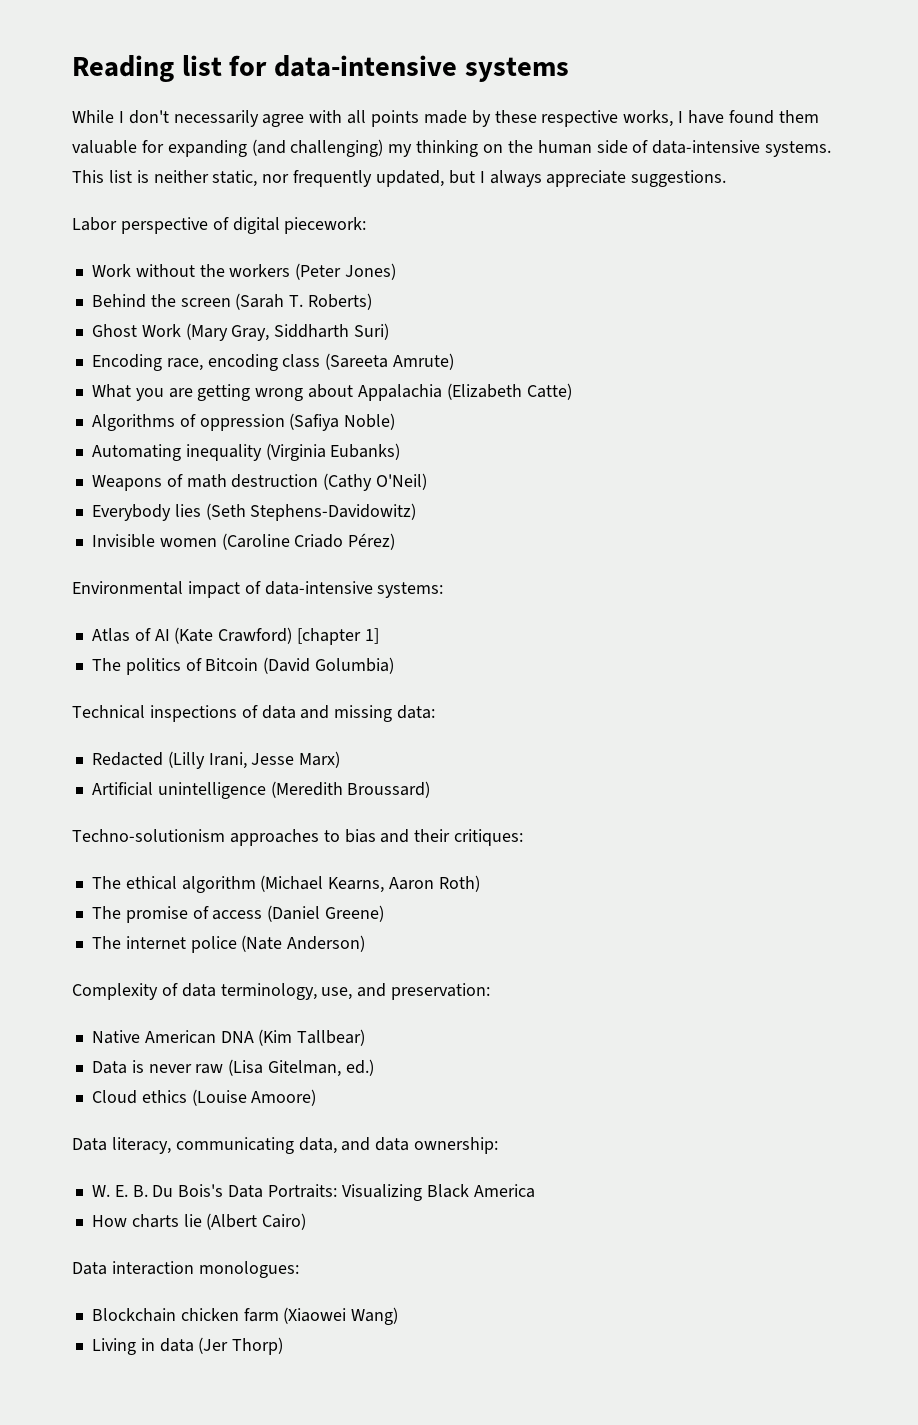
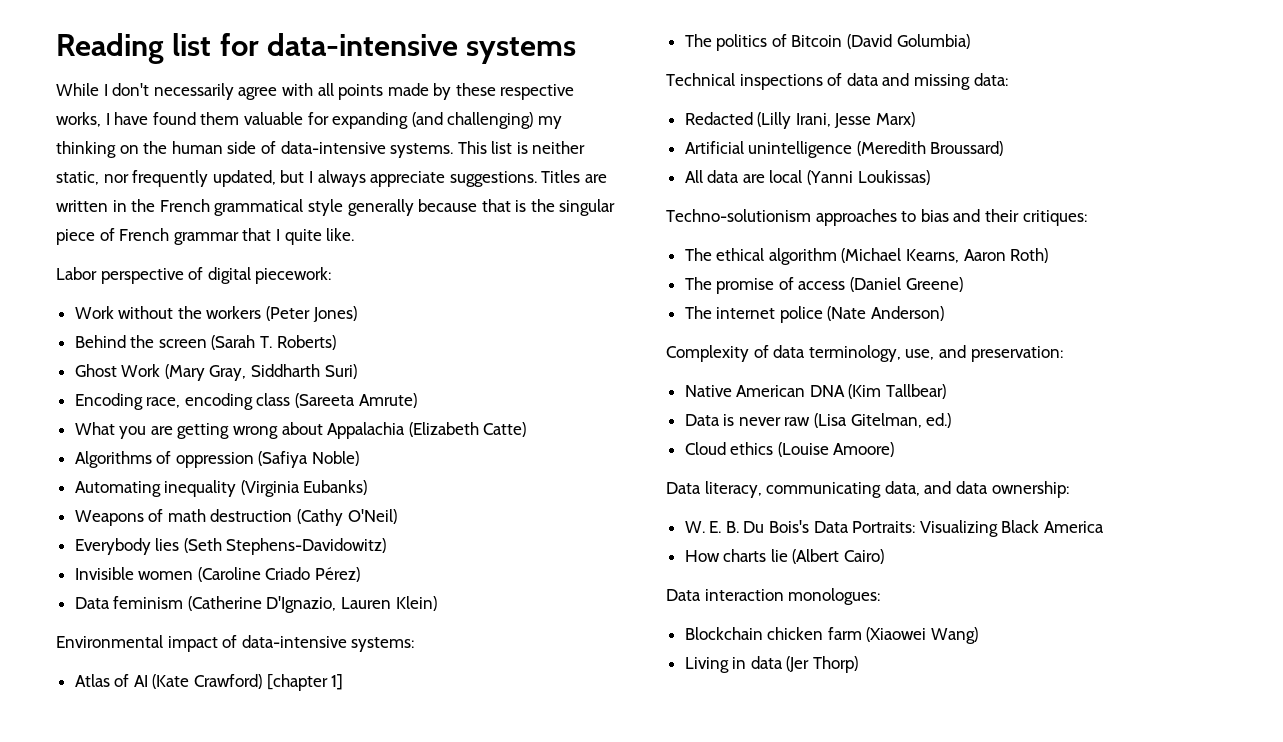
(727, 178) none -> [541,170,607,183] [56,199,616,216] [56,228,355,245] Titles are written in the French grammatical style generally because that is the singular piece of French grammar that I quite like.
(396, 541) none -> [74,596,437,613] // Data feminism (Catherine D'Ignazio, Lauren Klein)
(431, 789) none -> [684,170,930,185] // All data are local (Yanni Loukissas)

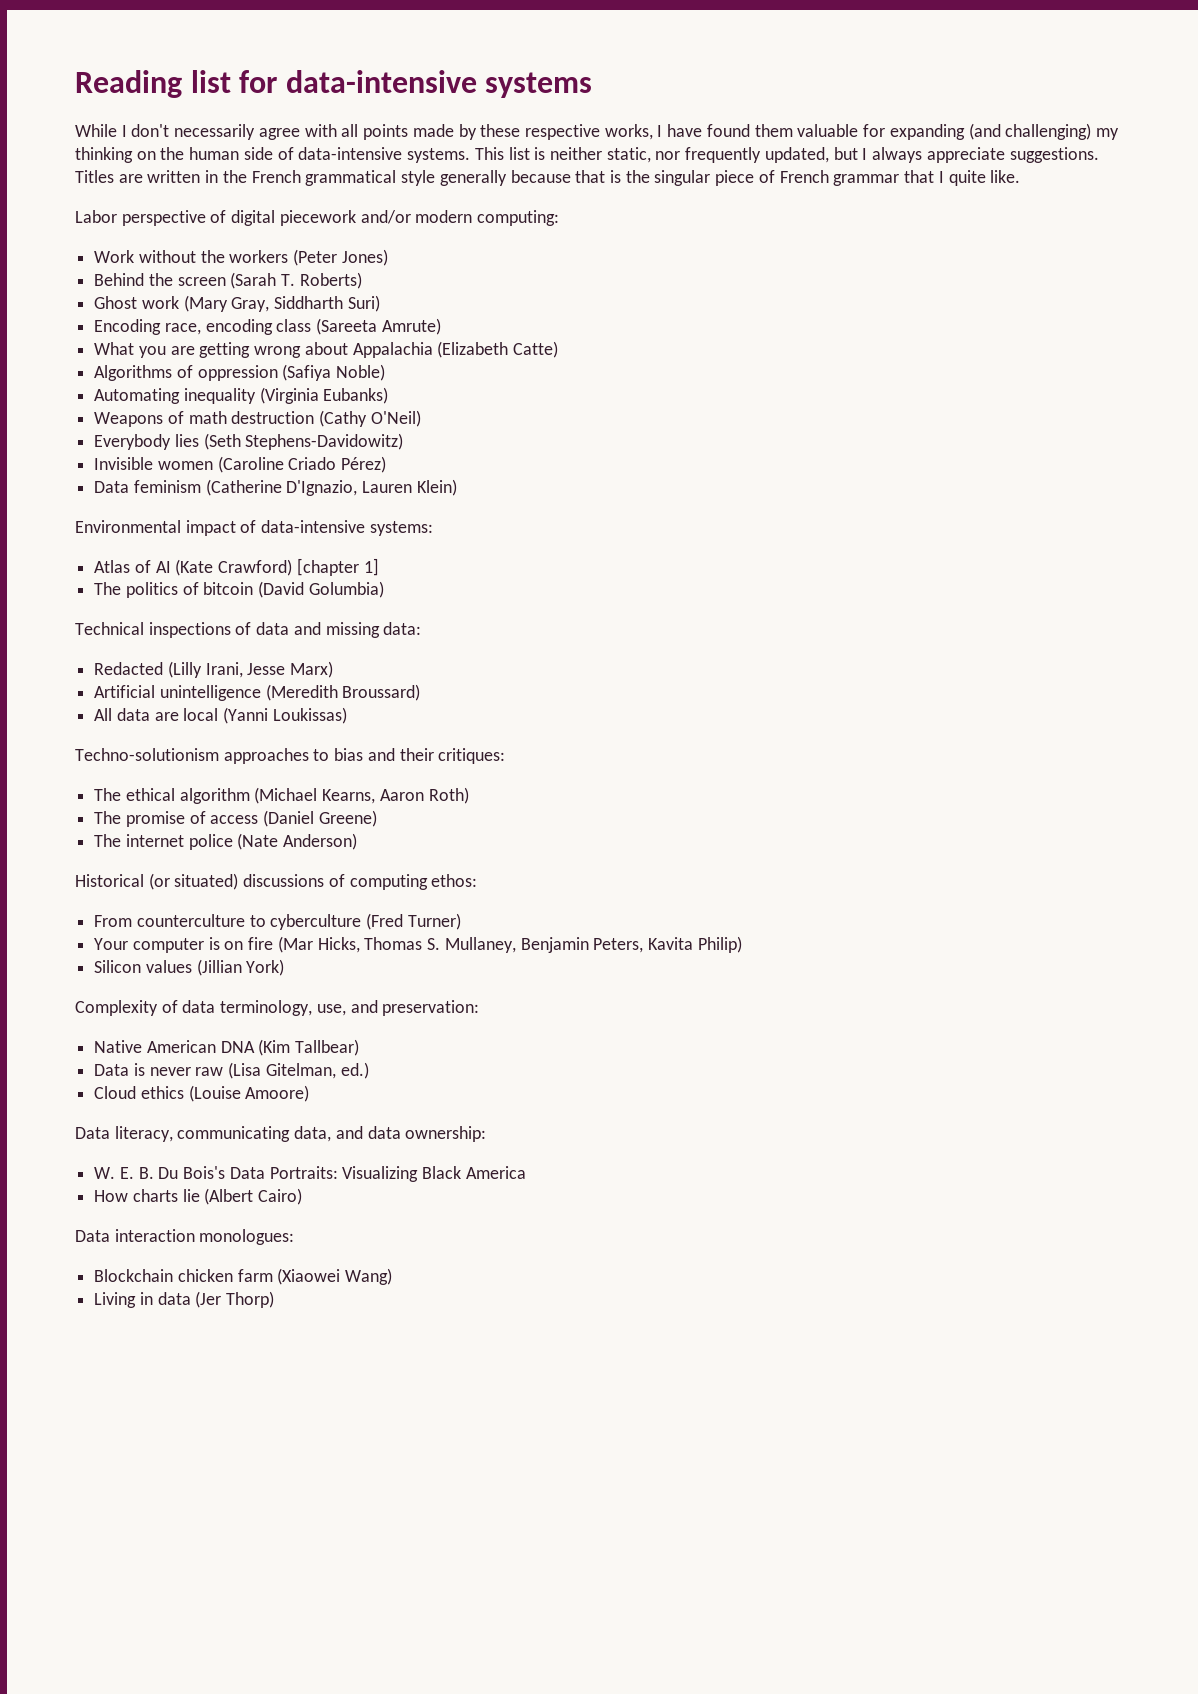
[255,267,332,284] piecework: -> [279,210,560,226] piecework and/or modern computing:
[121,364,161,377] Work -> [141,296,179,309] work
[791,35,843,47] Bitcoin -> [203,582,254,595] bitcoin
(945, 313) none -> [75,873,478,890] [94,913,461,930] [94,936,742,953] [94,959,285,976] // Historical (or situated) discussions of computing ethos: // From counterculture to cyberculture (Fred Turner) // Your computer is on fire (Mar Hicks, Thomas S. Mullaney, Benjamin Peters, Kavita Philip) // Silicon values (Jillian York)

